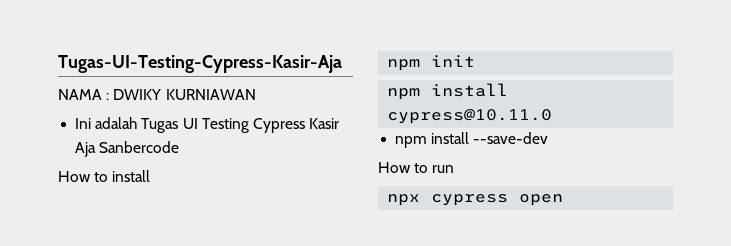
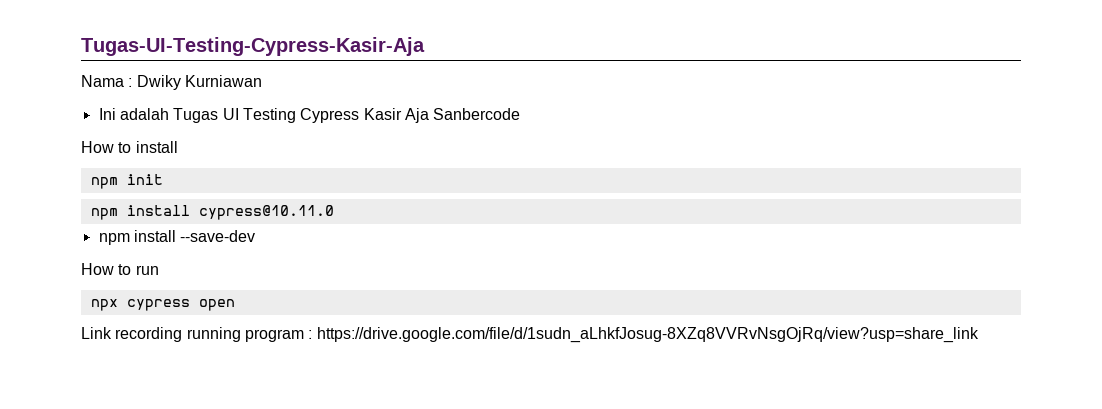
[58,89,256,100] NAMA : DWIKY KURNIAWAN -> [81,75,262,90] Nama : Dwiky Kurniawan
(564, 200) none -> [81,327,979,343] // Link recording running program : https://drive.google.com/file/d/1sudn_aLhkfJosug-8XZq8VVRvNsgOjRq/view?usp=share_link

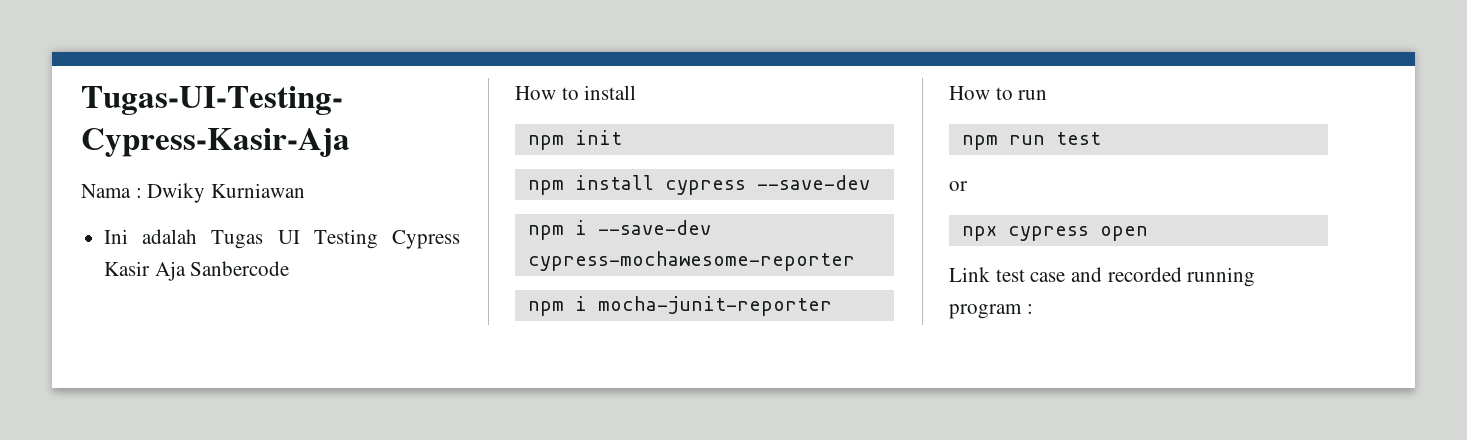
[198,205,334,220] [98,230,256,245] cypress@10.11.0 // npm install --save-dev -> [664,175,870,195] [527,220,711,240] [527,251,855,271] [527,296,832,316] cypress --save-dev // npm i --save-dev cypress-mochawesome-reporter // npm i mocha-junit-reporter
(159, 270) none -> [961,132,1101,150] [949,181,968,191] // npm run test // or
[115,327,183,342] recording -> [995,267,1182,282] test case and recorded
[316,327,979,343] https://drive.google.com/file/d/1sudn_aLhkfJosug-8XZq8VVRvNsgOjRq/view?usp=share_link -> (1033, 309) none

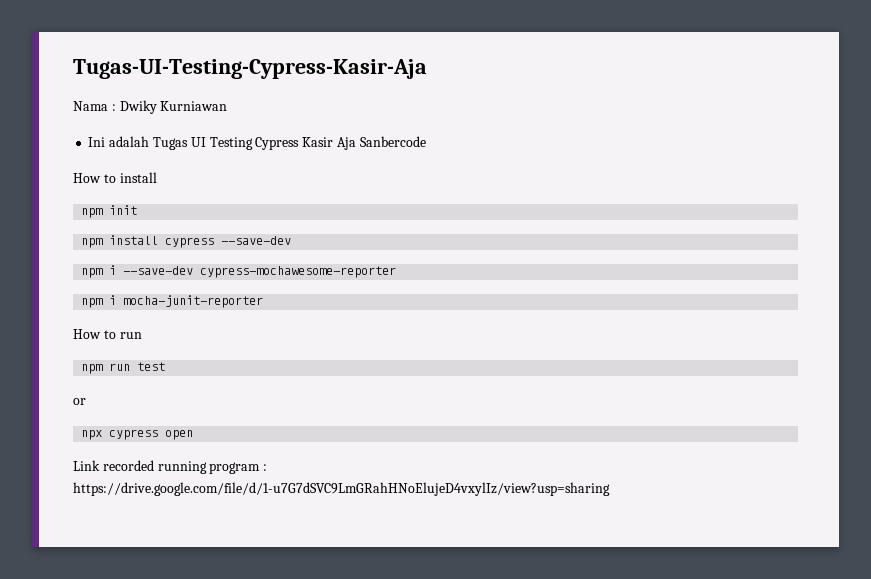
[995,267,1103,282] test case and -> (100, 465) none
(1033, 309) none -> [73,482,610,496] https://drive.google.com/file/d/1-u7G7dSVC9LmGRahHNoElujeD4vxylIz/view?usp=sharing

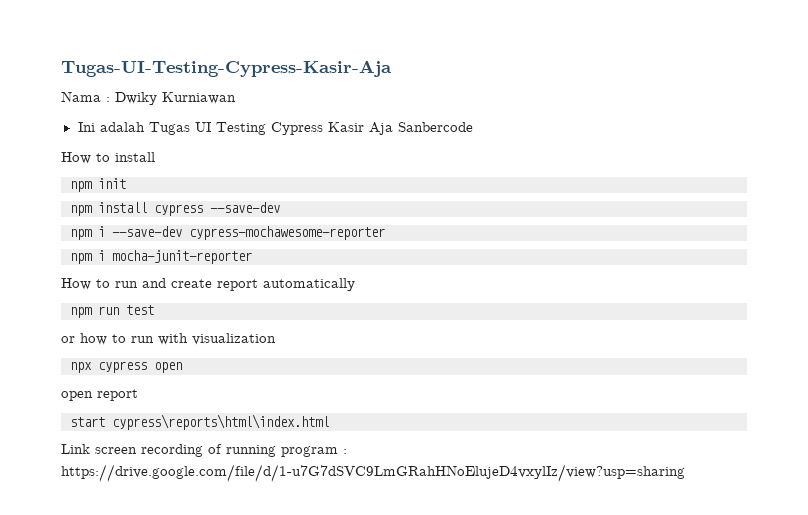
(142, 335) none -> [142,278,355,291] and create report automatically
[81,429,194,440] [73,460,154,471] // npx cypress open // Link recorded -> [80,333,276,345] [70,361,182,373] [61,389,138,401] [70,414,329,430] [61,444,222,457] how to run with visualization // npx cypress open // open report // start cypress\reports\html\index.html // Link screen recording of

